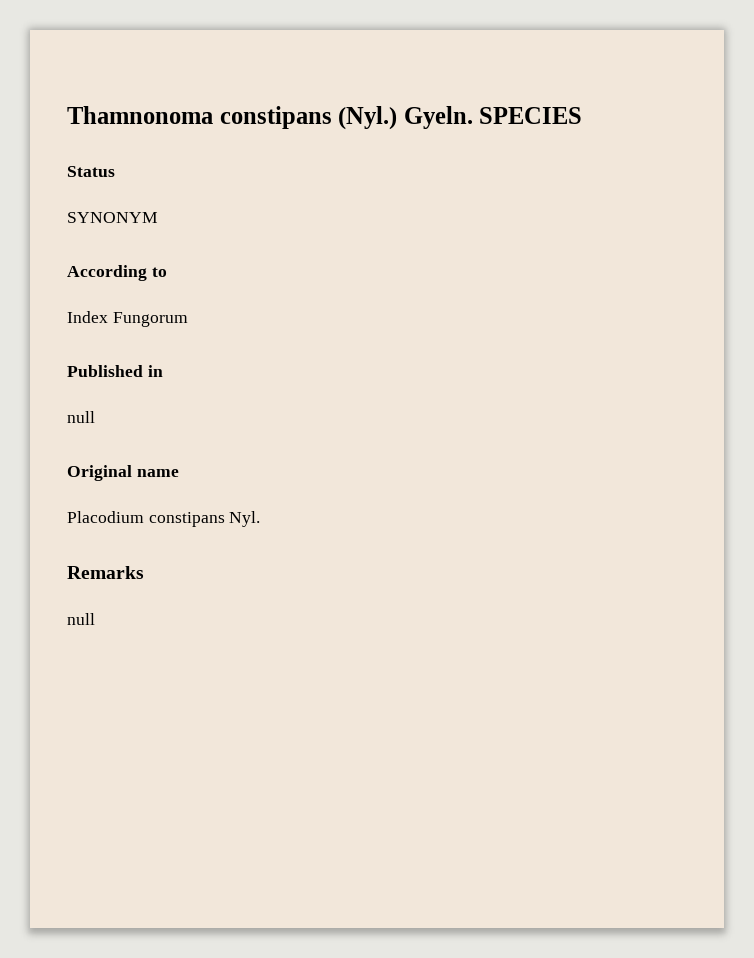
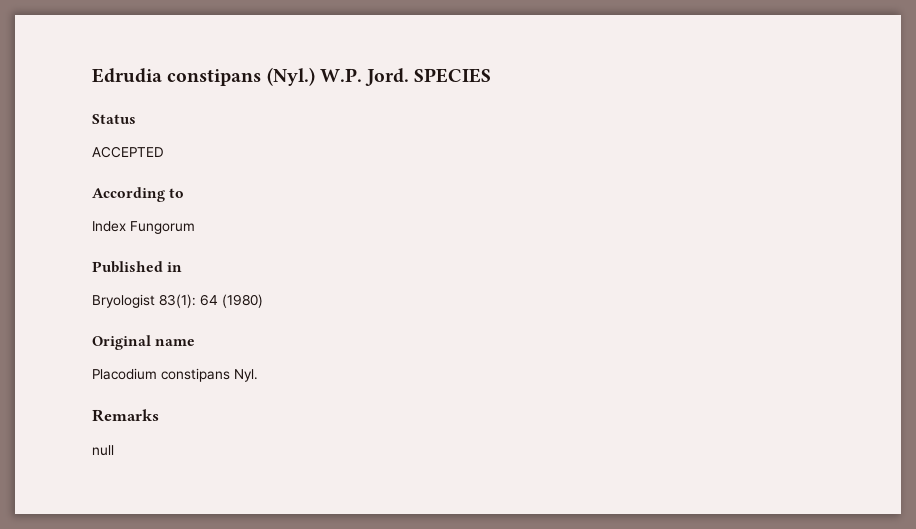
[67,106,213,124] Thamnonoma -> [92,68,162,83] Edrudia
[403,106,473,129] Gyeln. -> [319,68,410,86] W.P. Jord.
[67,212,158,223] SYNONYM -> [92,146,164,158] ACCEPTED
[67,411,95,423] null -> [92,294,263,308] Bryologist 83(1): 64 (1980)

